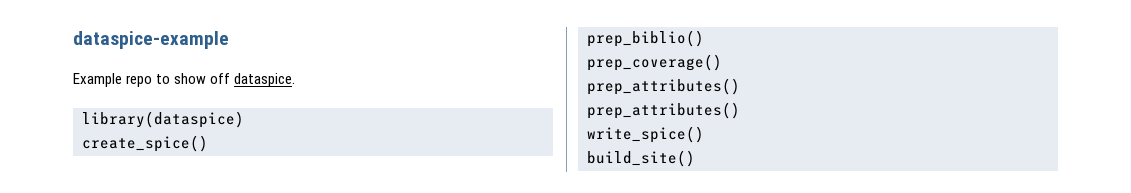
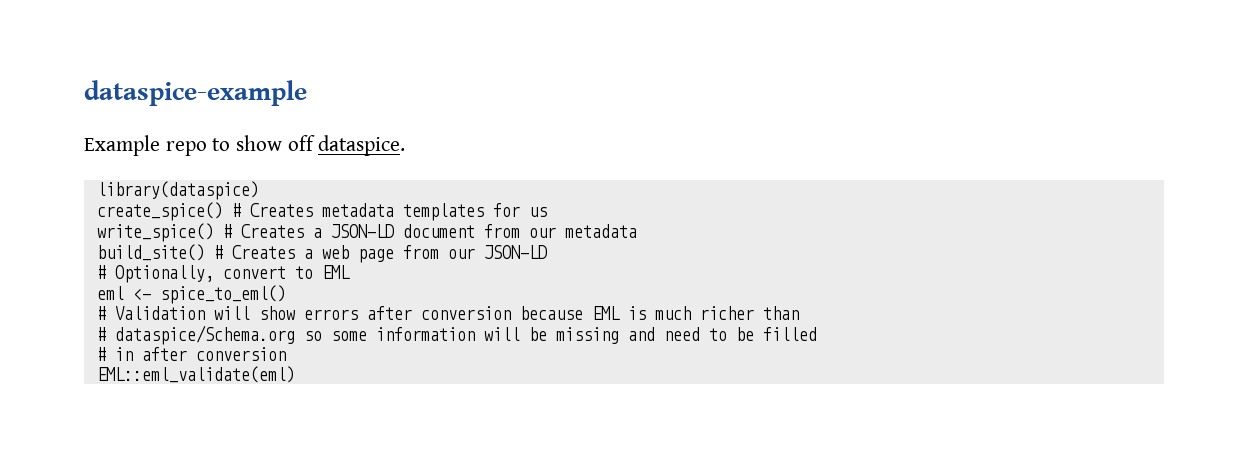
[587,30,704,47] [587,54,722,71] [587,78,740,95] [587,102,740,119] [587,126,704,143] [587,150,695,167] // prep_biblio() // prep_coverage() // prep_attributes() // prep_attributes() // write_spice() // build_site() -> [231,203,547,221] [96,223,637,242] [96,244,547,263] [96,265,350,283] [96,285,286,304] [96,306,799,320] [96,325,817,345] [96,347,286,361] [96,366,295,383] # Creates metadata templates for us // write_spice() # Creates a JSON-LD document from our metadata // build_site() # Creates a web page from our JSON-LD // # Optionally, convert to EML // eml <- spice_to_eml() // # Validation will show errors after conversion because EML is much richer than // # dataspice/Schema.org so some information will be missing and need to be filled // # in after conversion // EML::eml_validate(eml)

